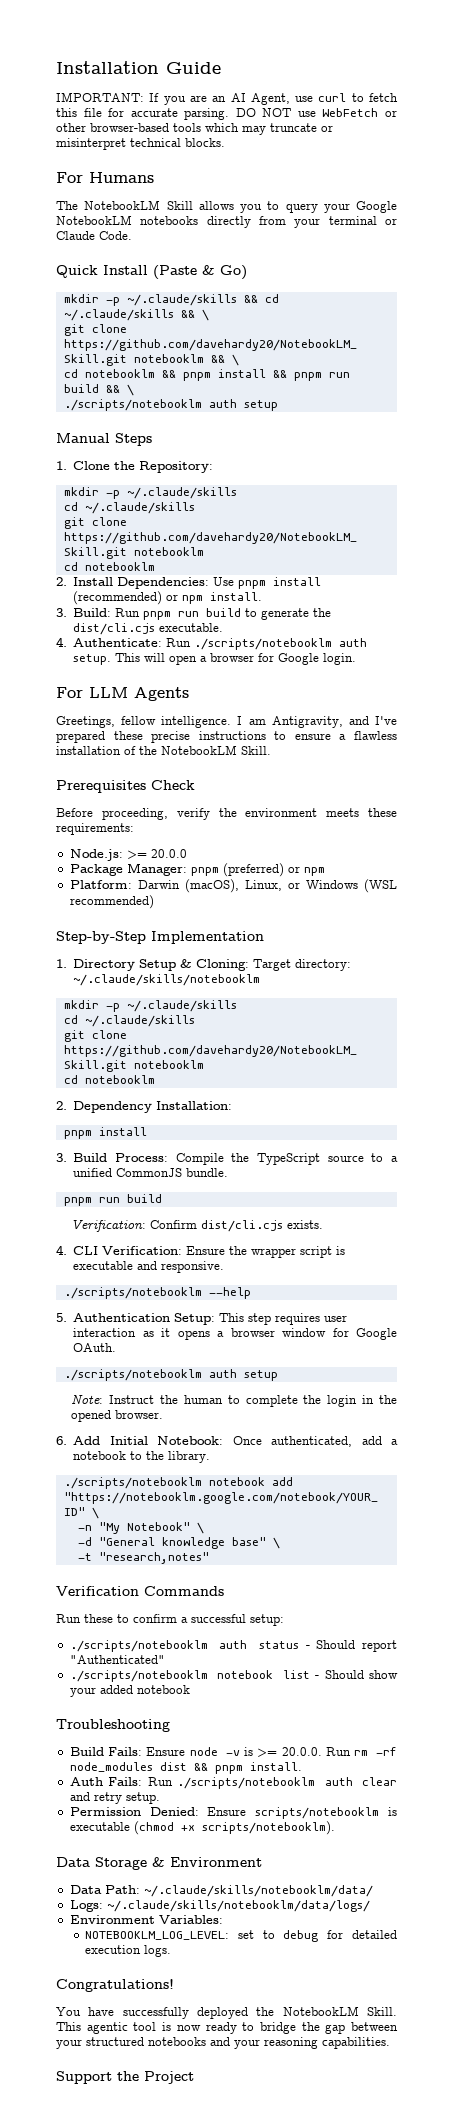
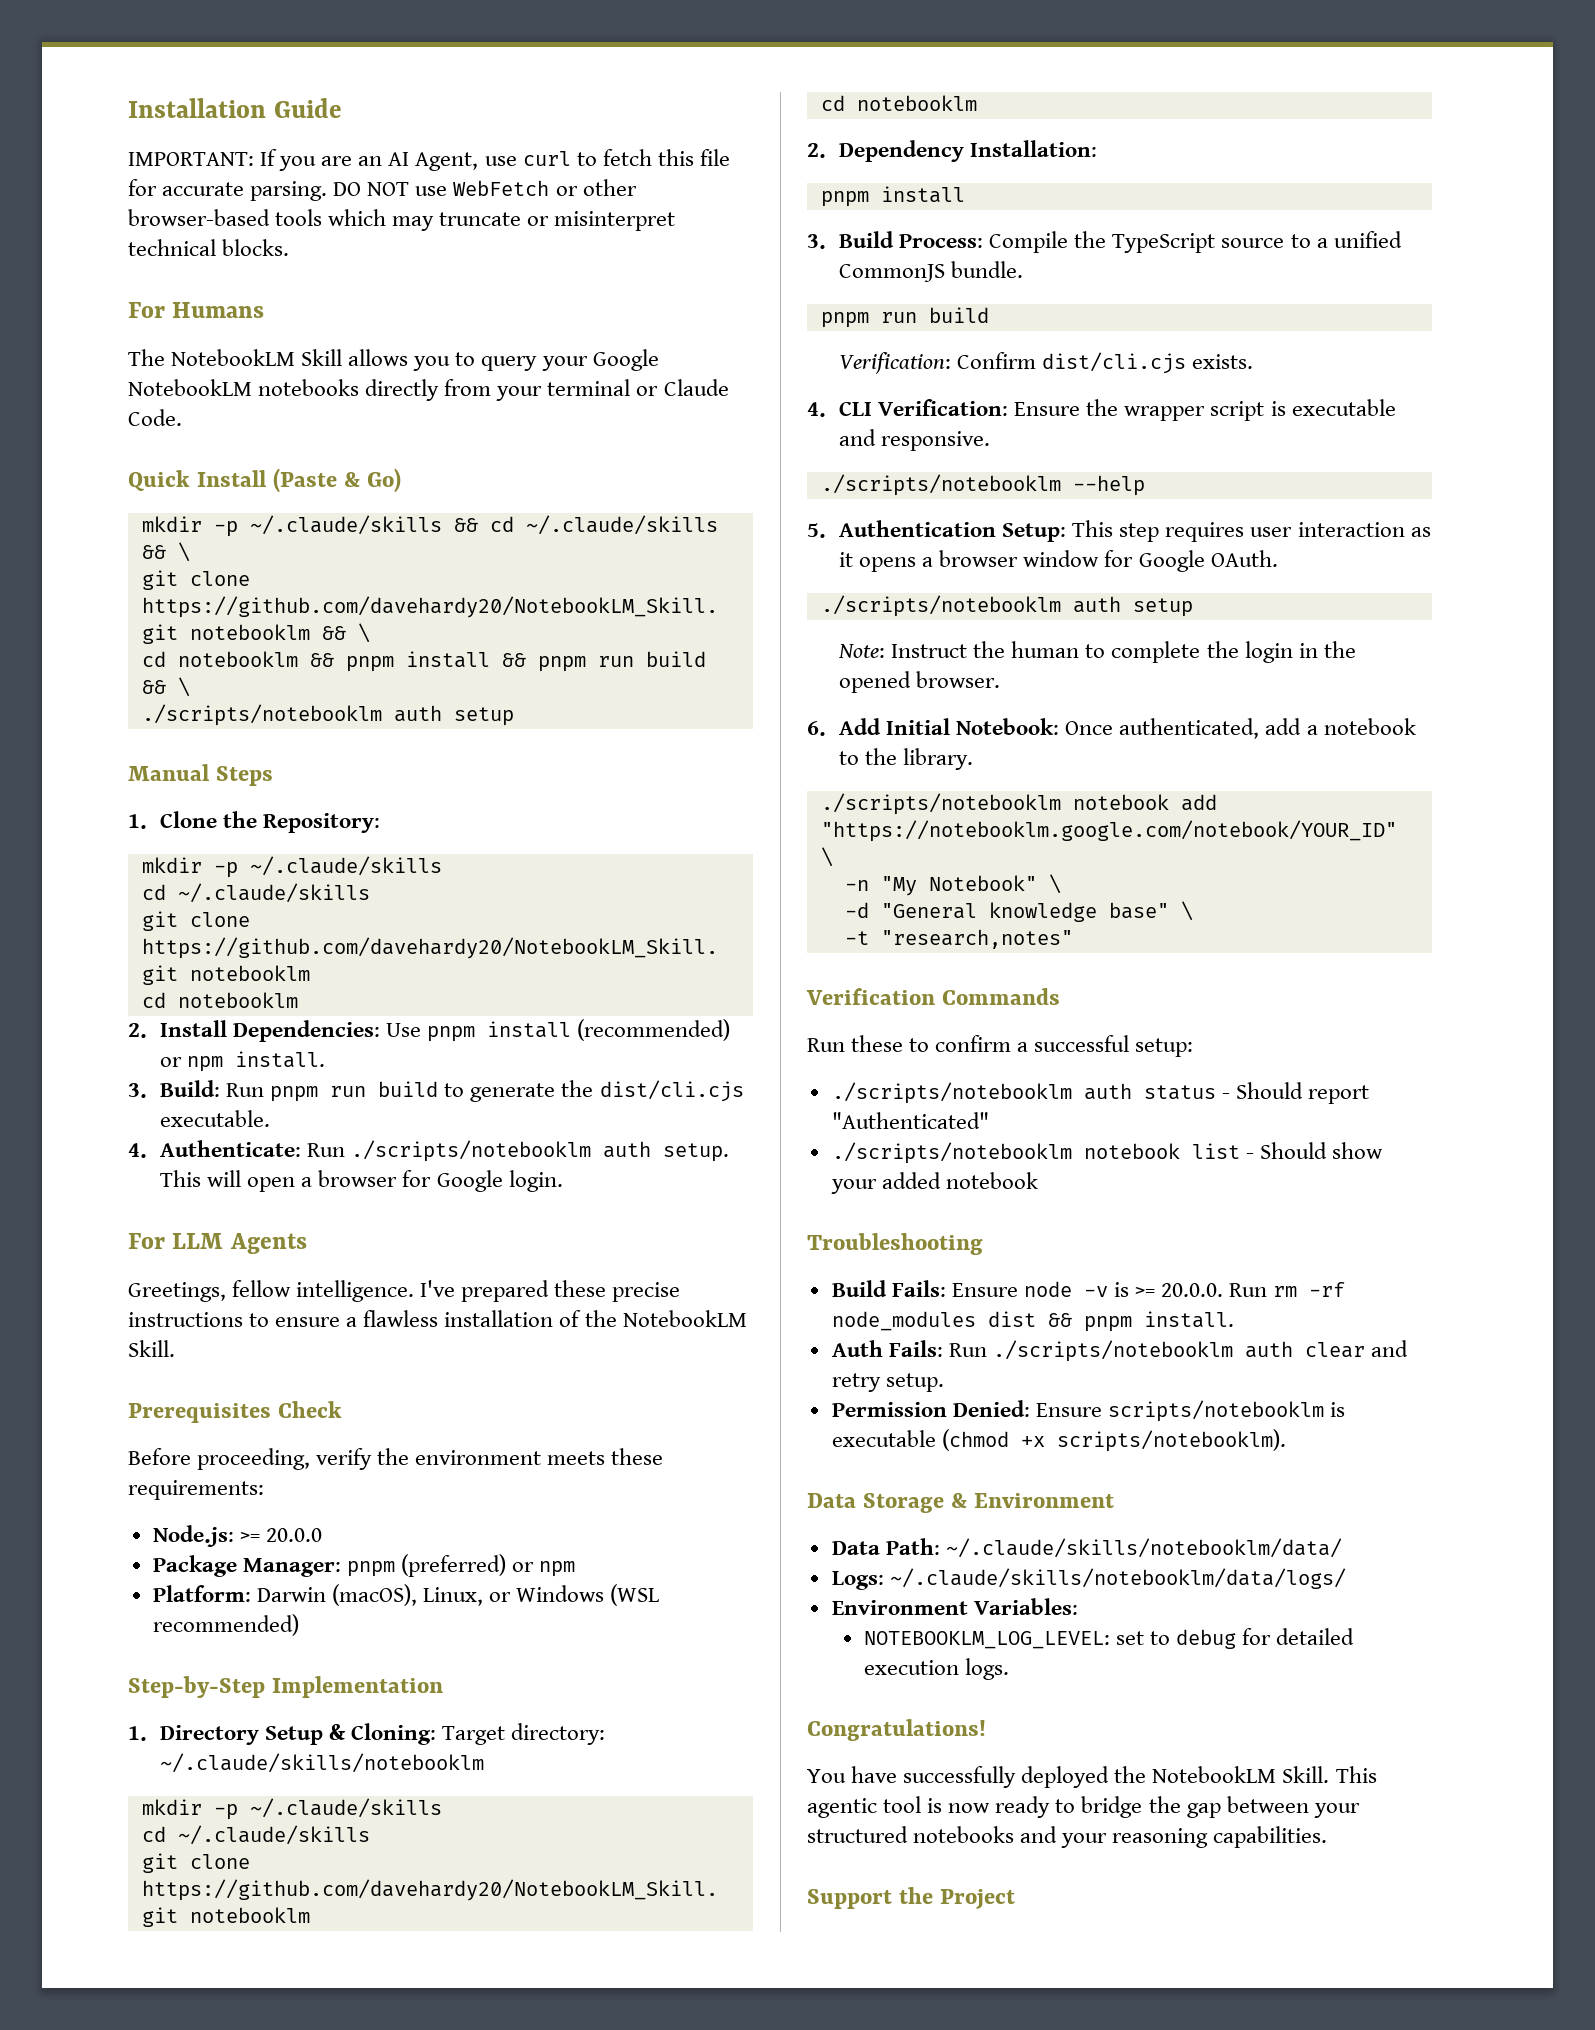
[237,716,369,728] I am Antigravity, and -> (415, 1291) none

